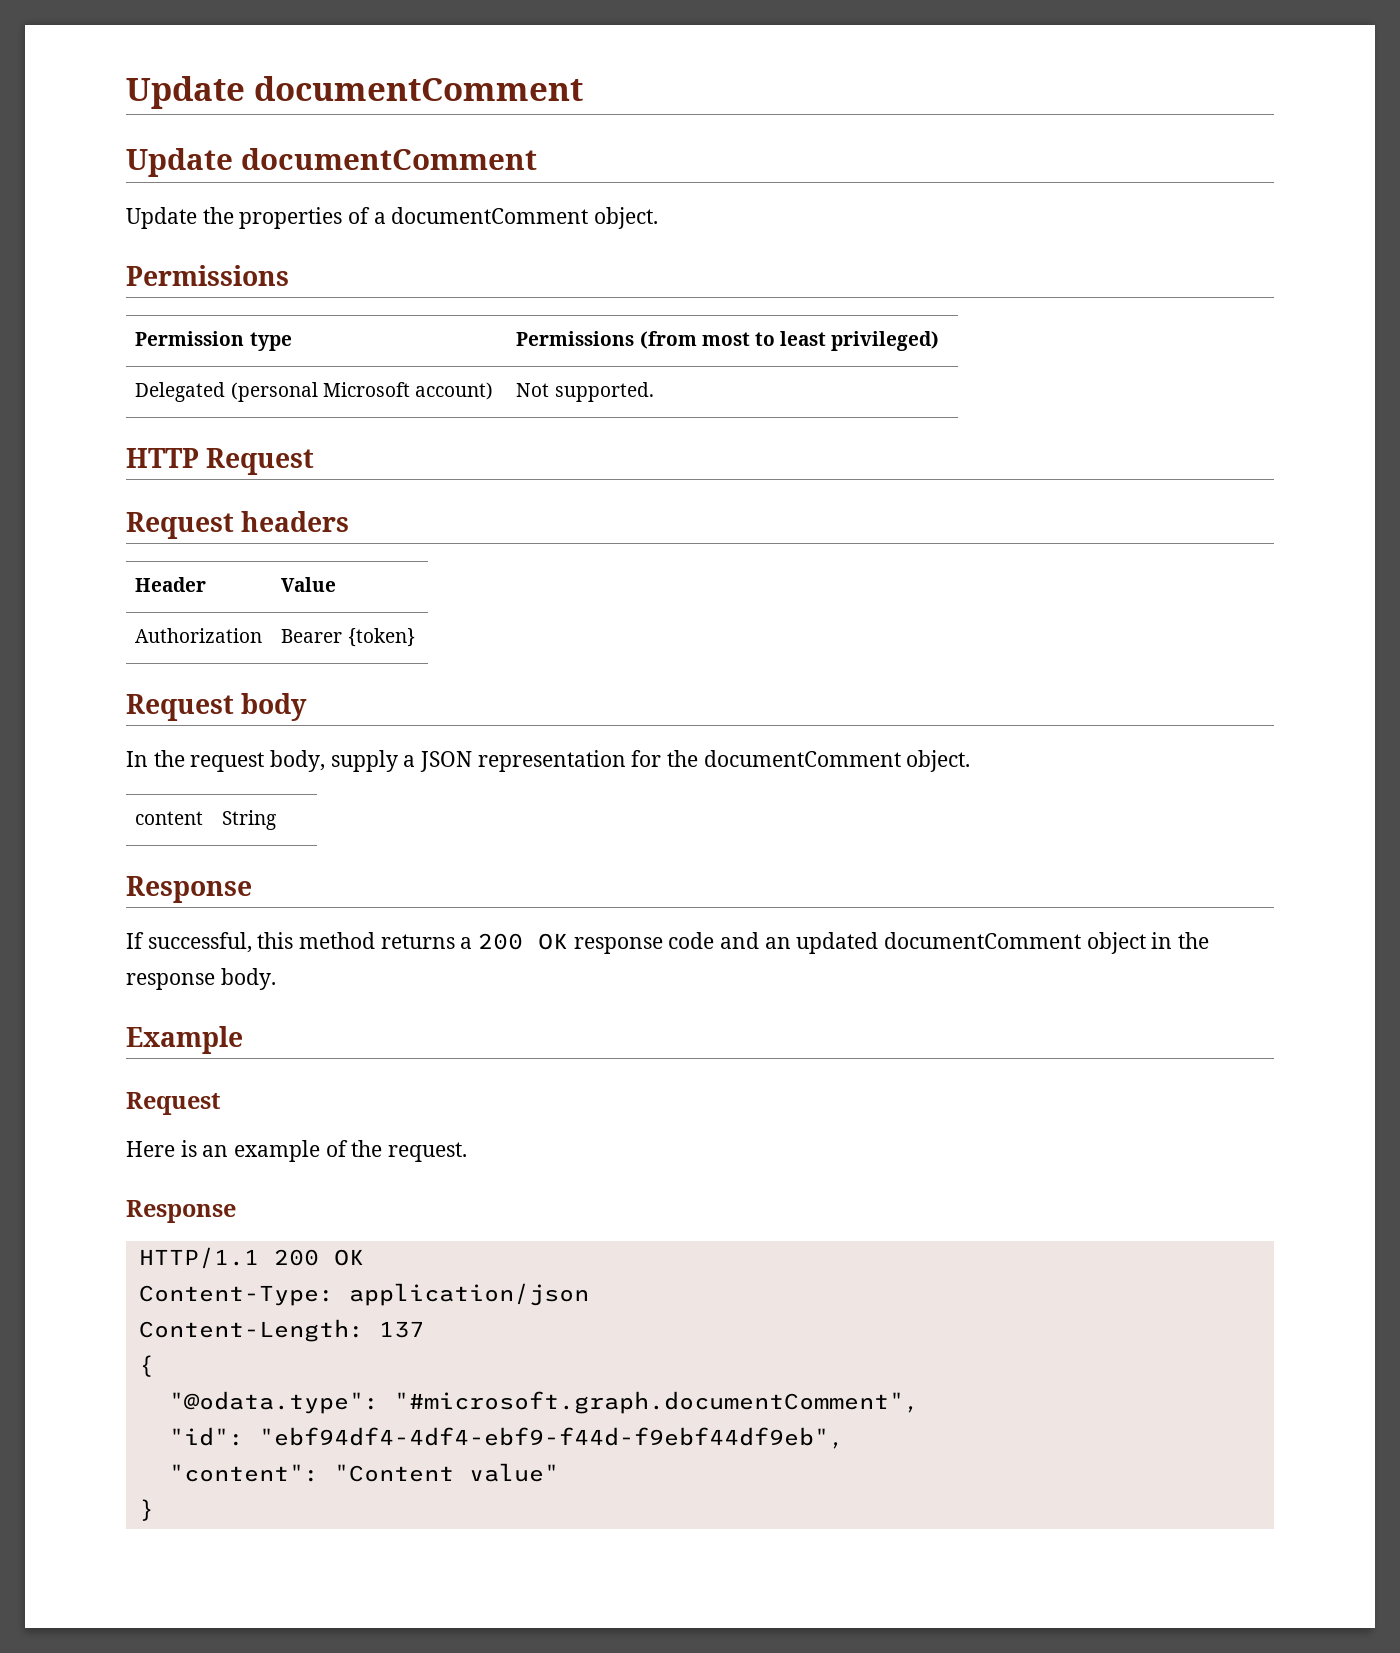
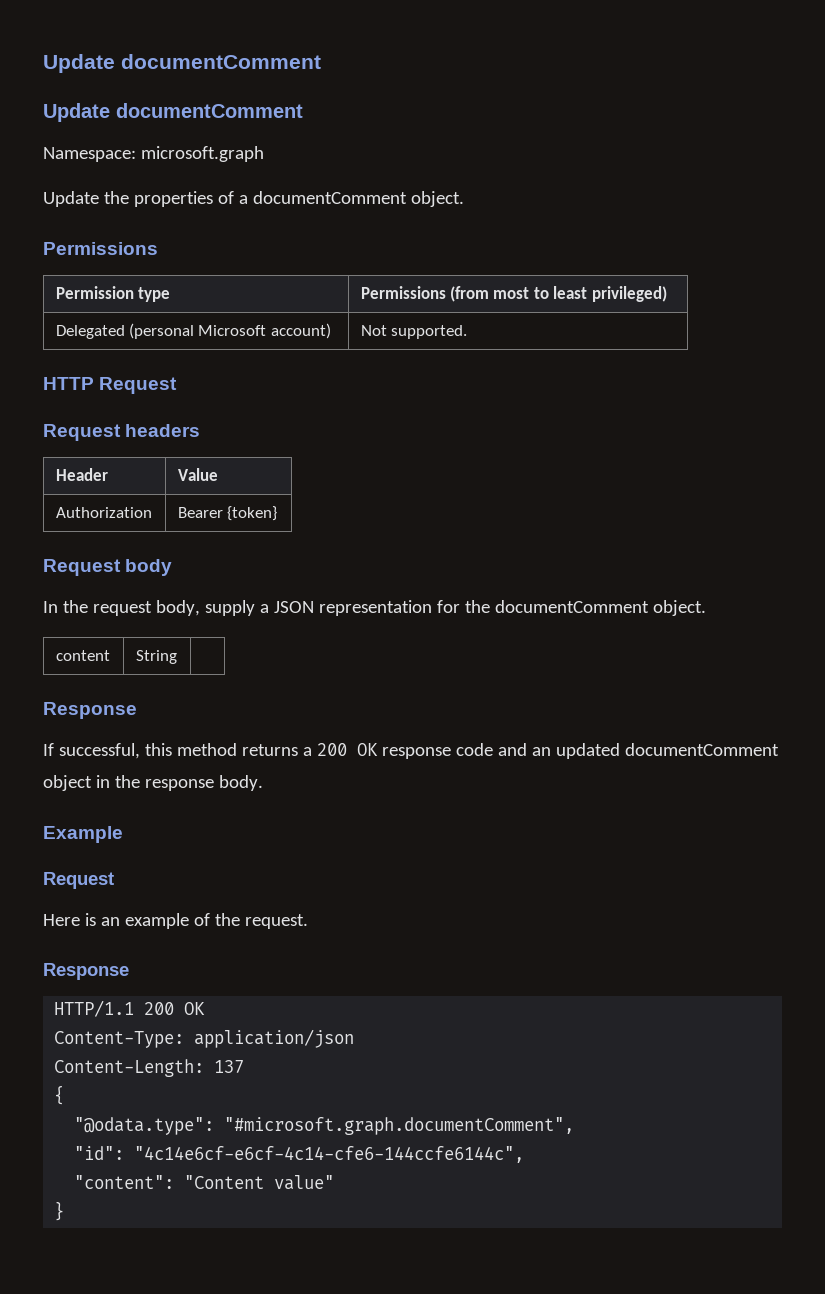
(537, 159) none -> [43,146,264,162] // Namespace: microsoft.graph
[258,1427,844,1449] "ebf94df4-4df4-ebf9-f44d-f9ebf44df9eb", -> [134,1146,525,1163] "4c14e6cf-e6cf-4c14-cfe6-144ccfe6144c",

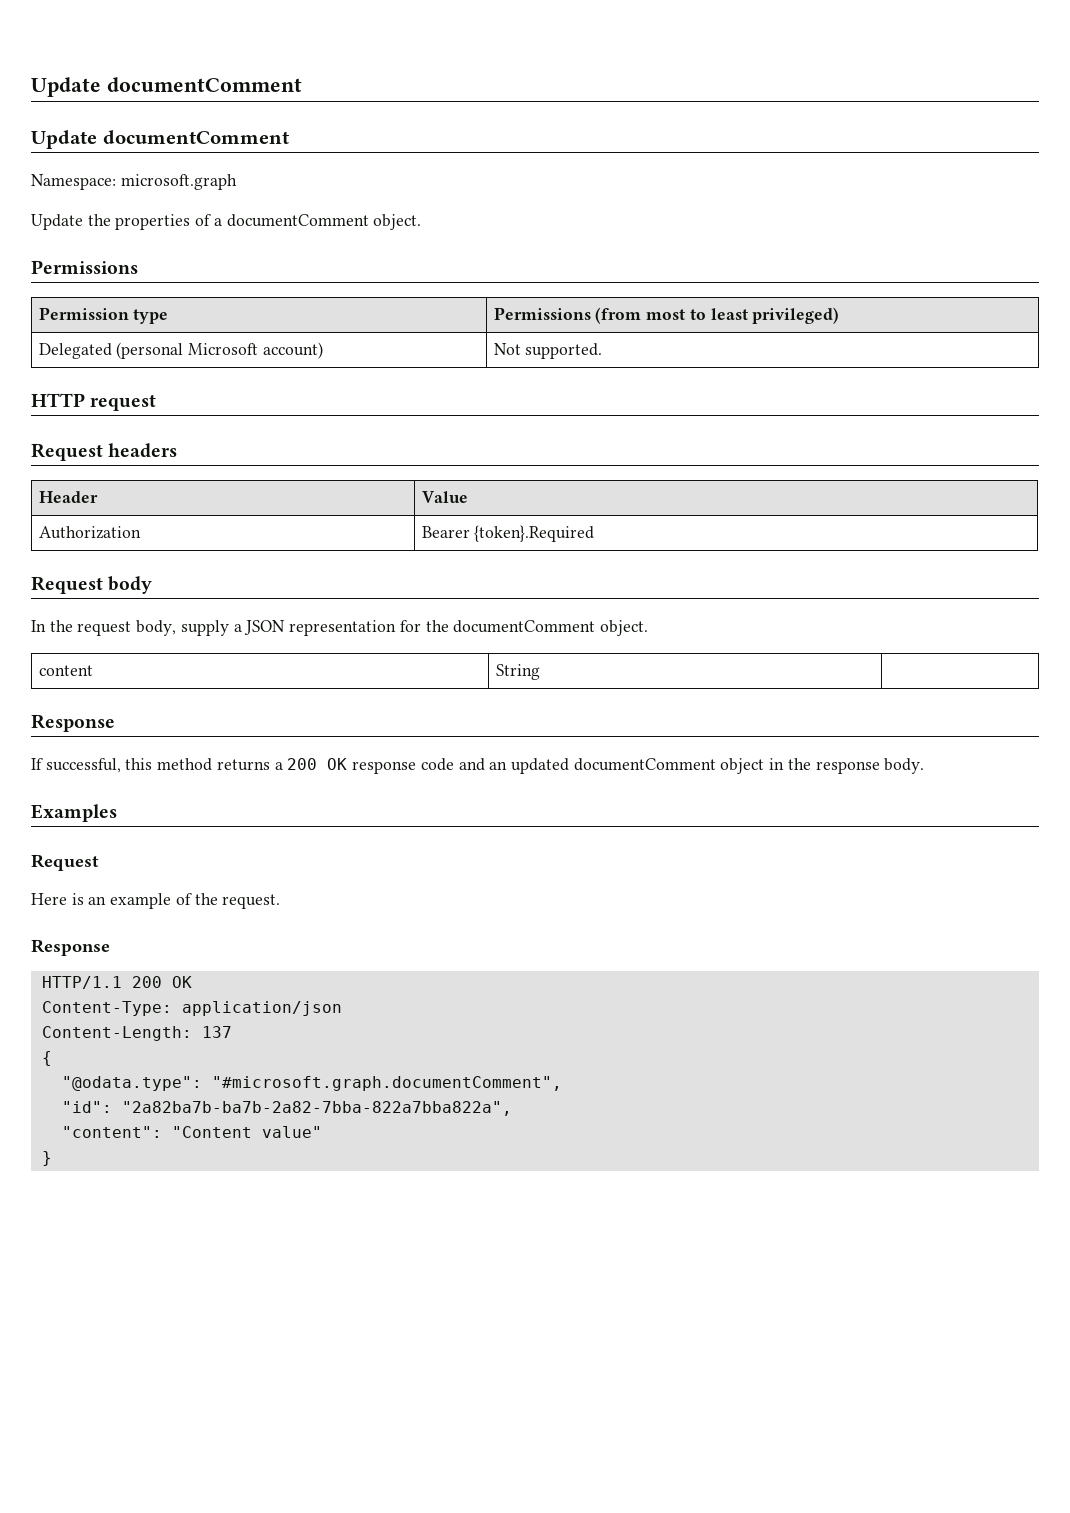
[99,377,178,394] Request -> [90,394,157,411] request
[226,506,277,521] {token} -> [474,525,595,542] {token}.Required
[43,826,123,843] Example -> [31,804,117,822] Examples
[134,1146,525,1163] "4c14e6cf-e6cf-4c14-cfe6-144ccfe6144c", -> [121,1101,512,1116] "2a82ba7b-ba7b-2a82-7bba-822a7bba822a",

